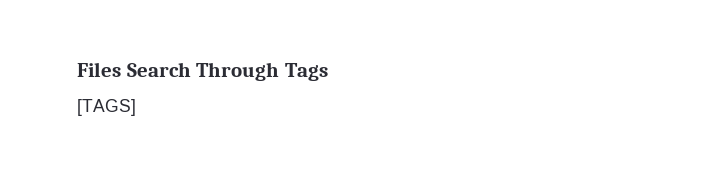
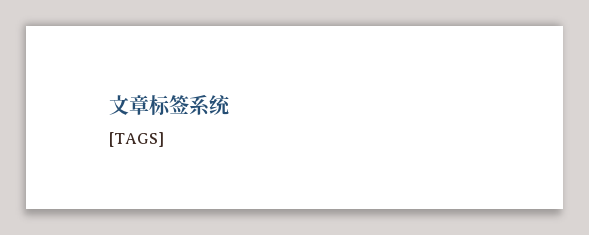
[77,62,328,81] Files Search Through Tags -> [109,94,230,116] 文章标签系统

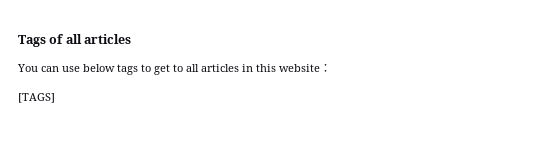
[109,94,230,116] 文章标签系统 -> [18,34,132,47] [17,64,331,75] Tags of all articles // You can use below tags to get to all articles in this website：

